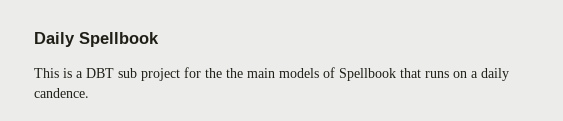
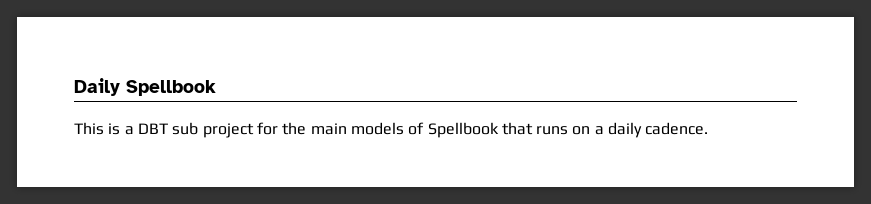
[226,68,243,78] the -> (307, 128) none
[34,88,89,98] candence. -> [645,122,709,135] cadence.

